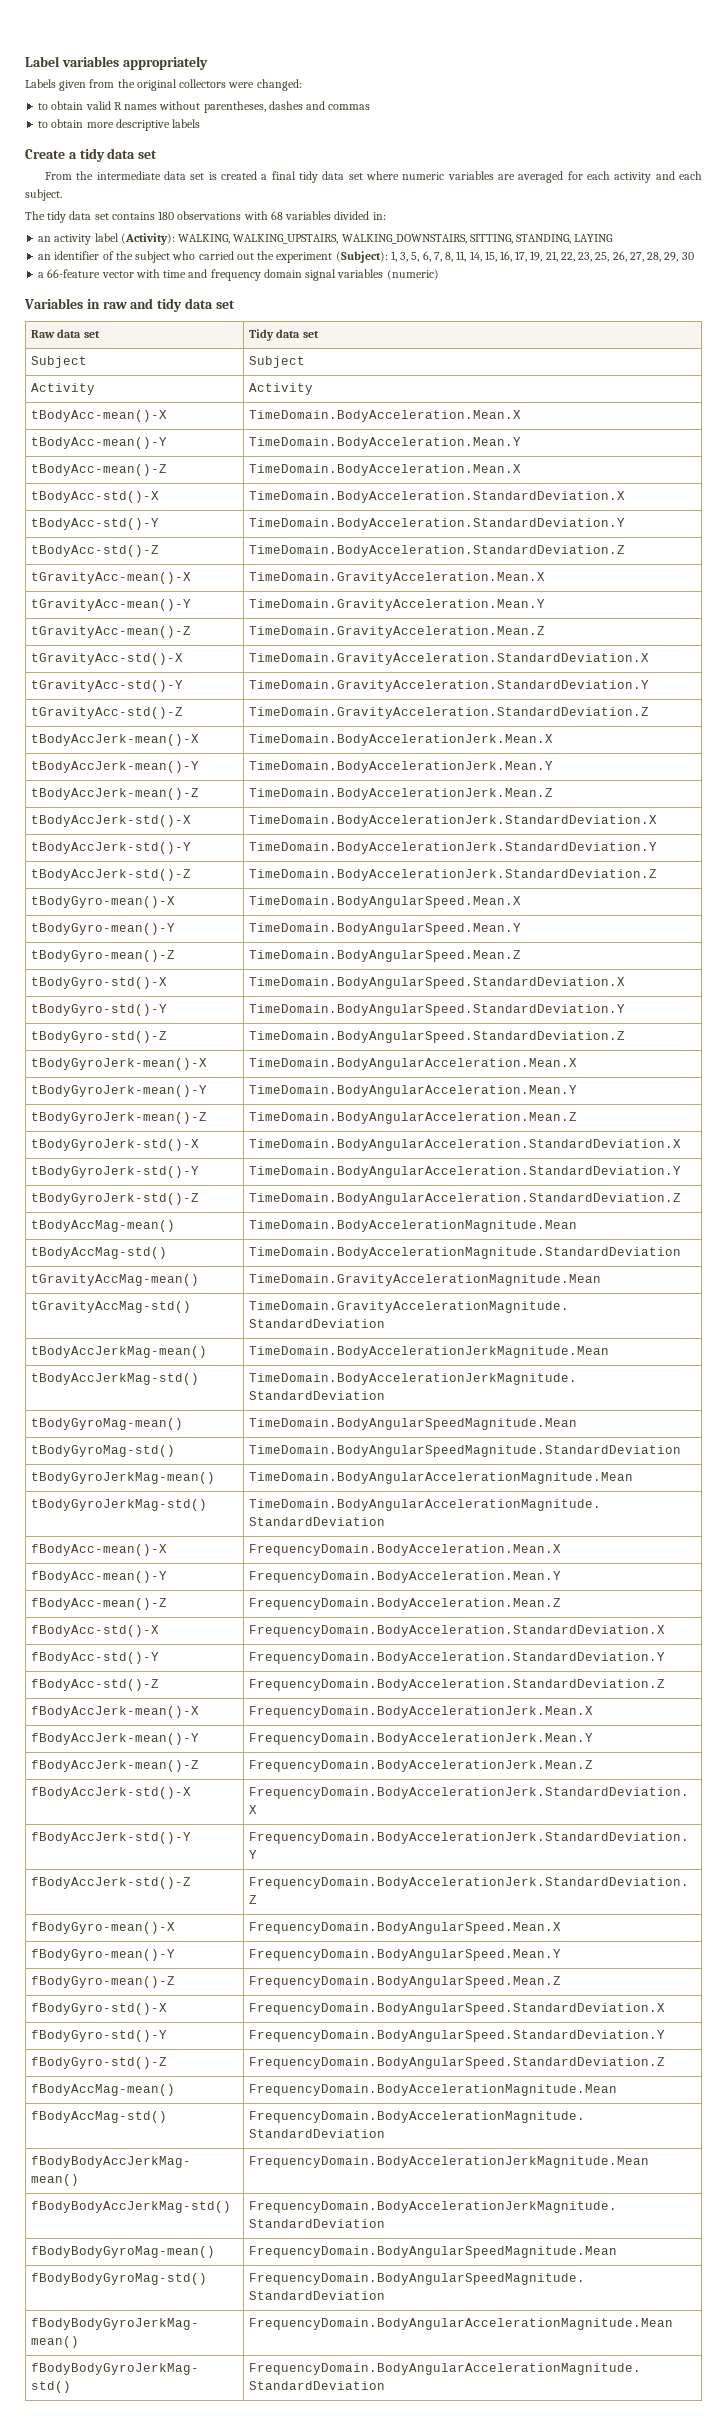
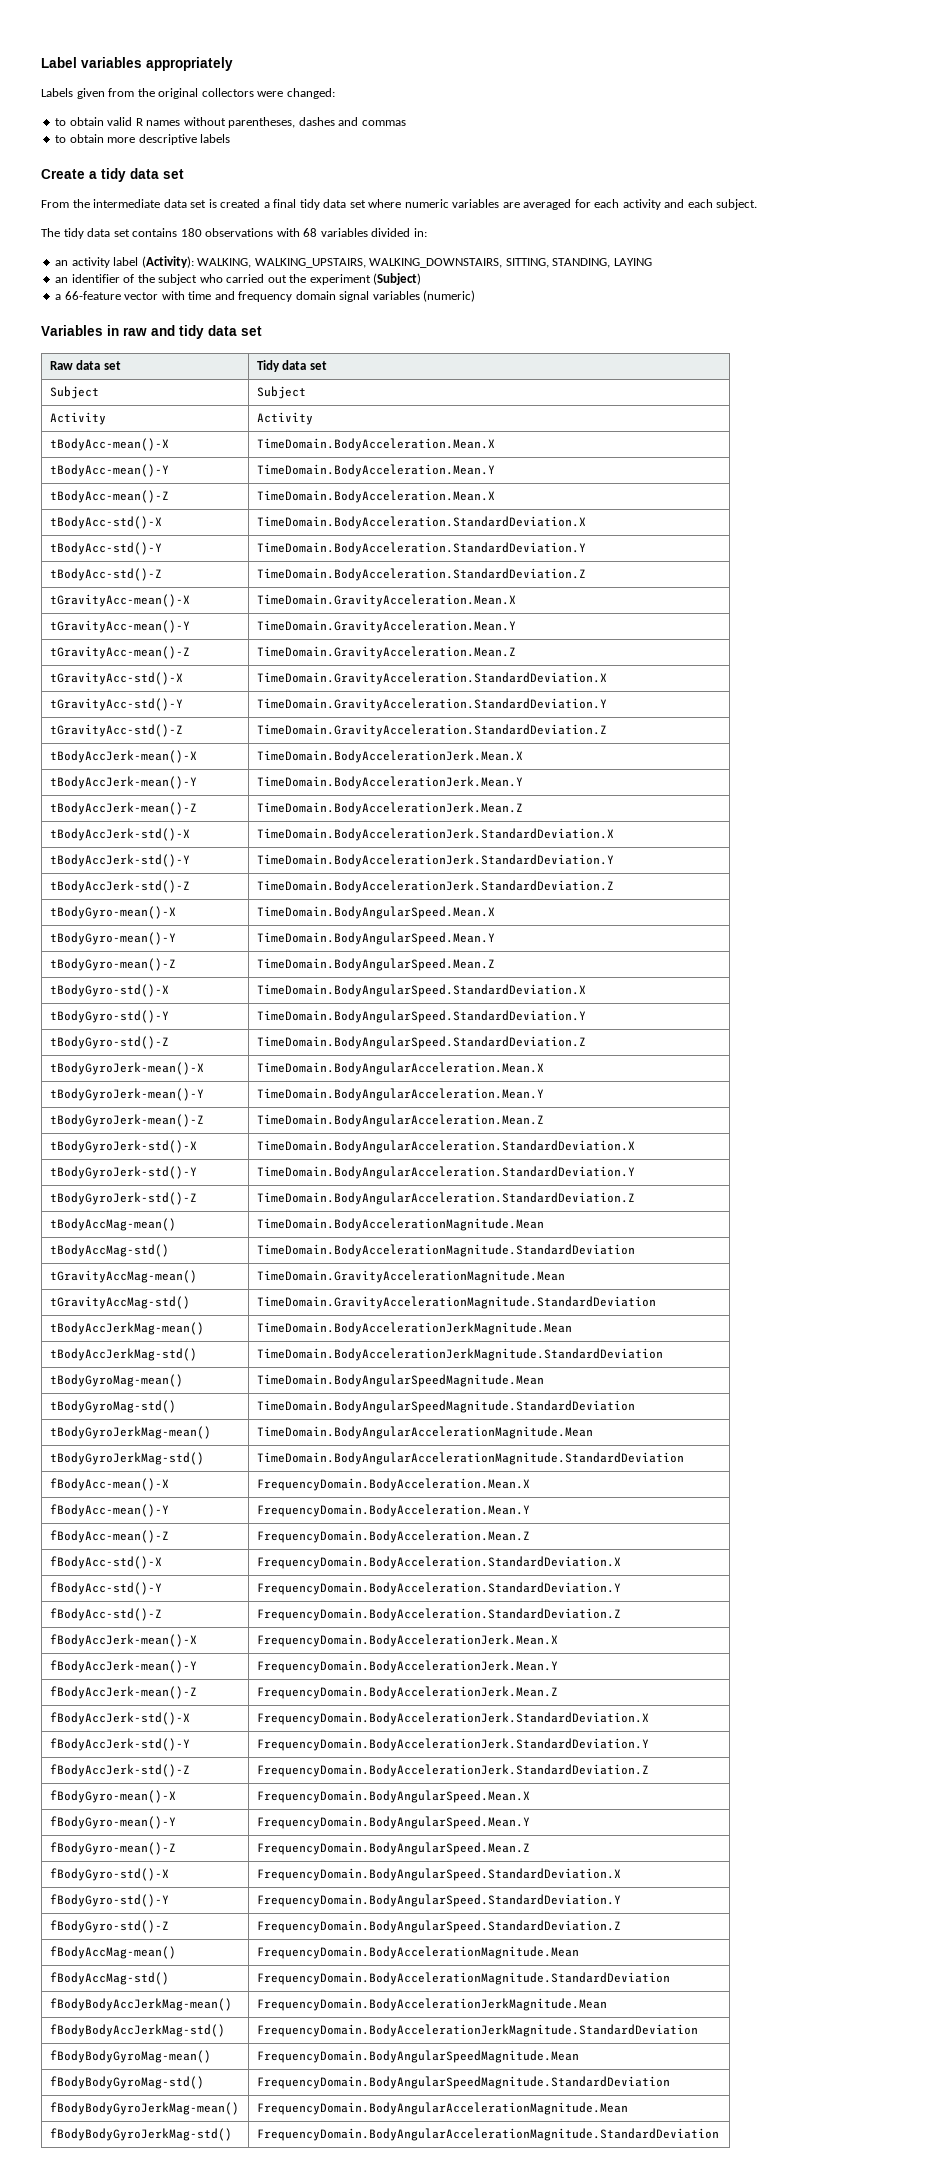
[335,251,694,263] (Subject): 1, 3, 5, 6, 7, 8, 11, 14, 15, 16, 17, 19, 21, 22, 23, 25, 26, 27, 28, 29, 30 -> [373,273,422,285] (Subject)

